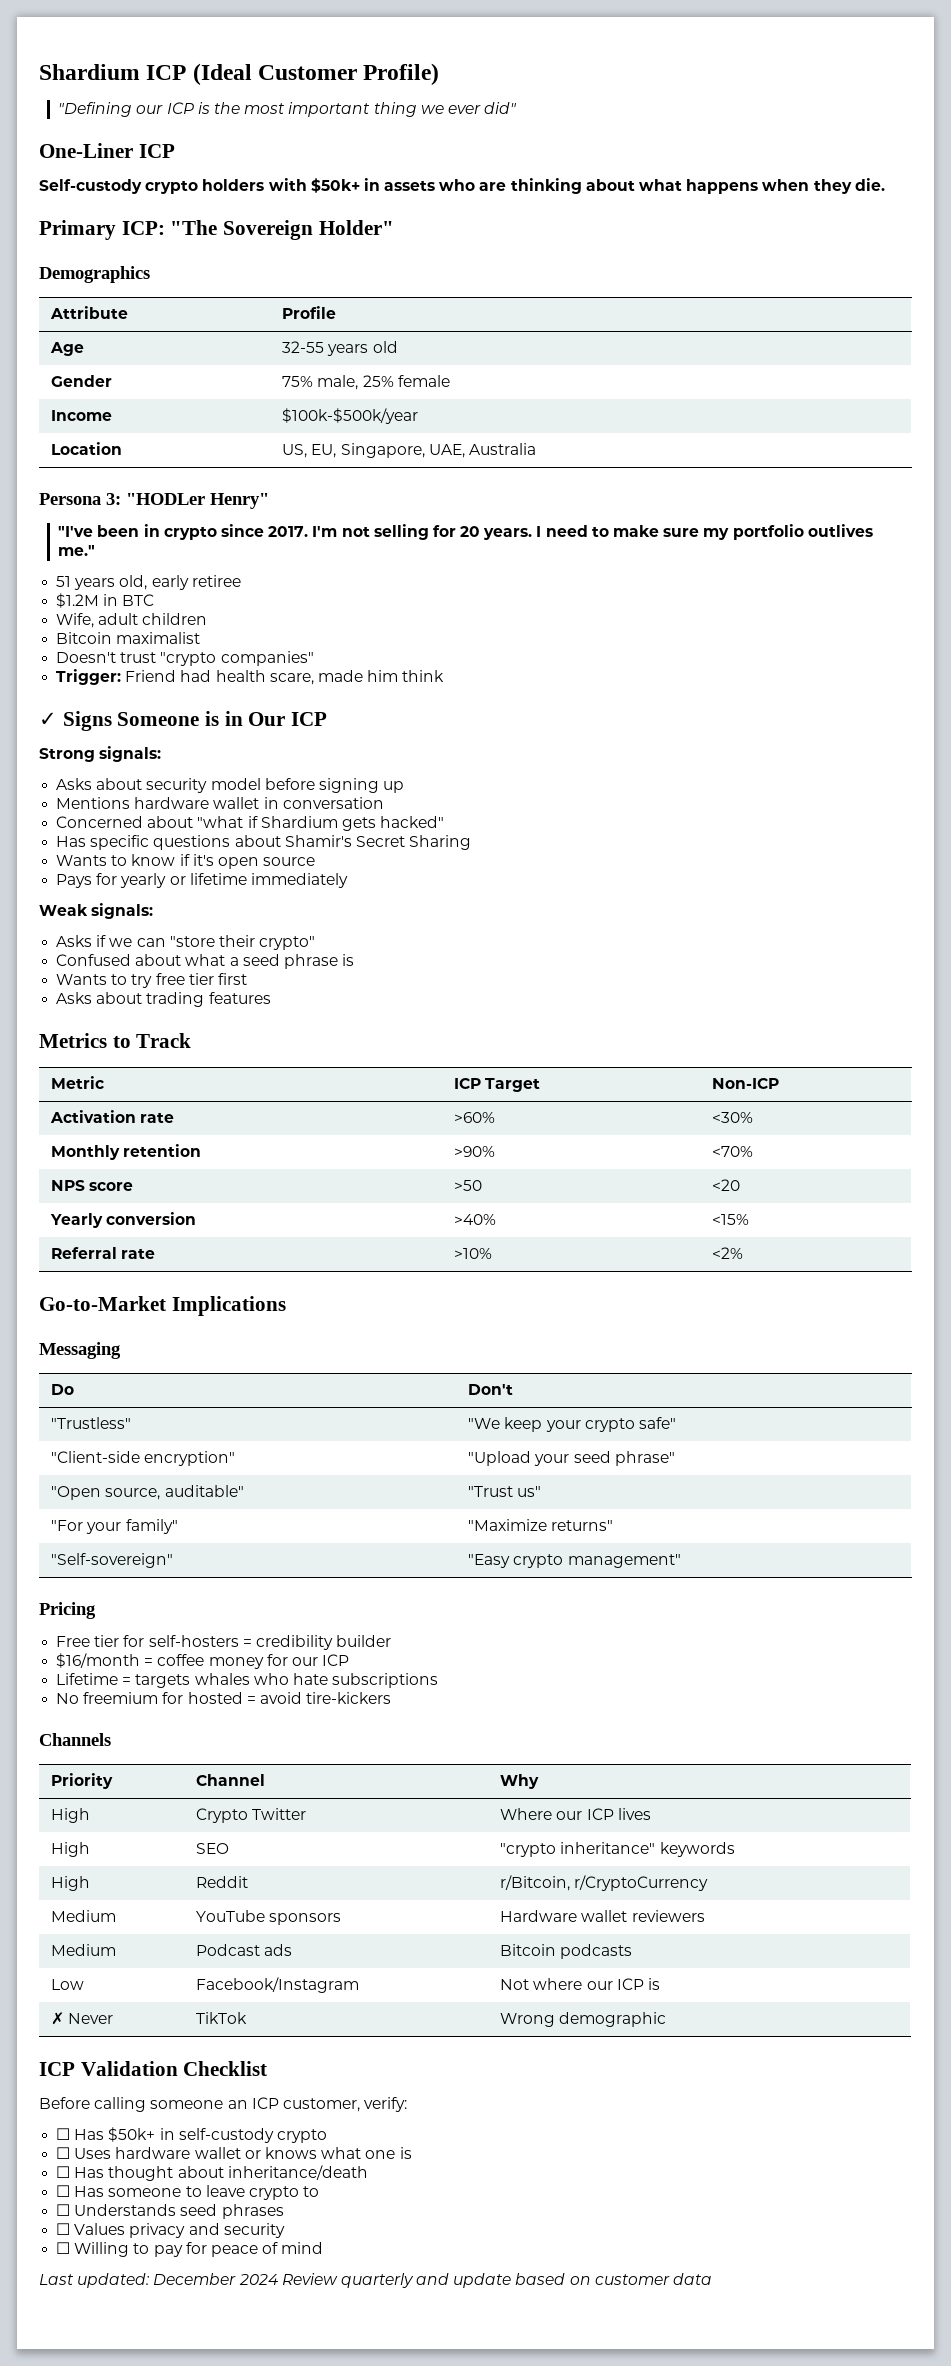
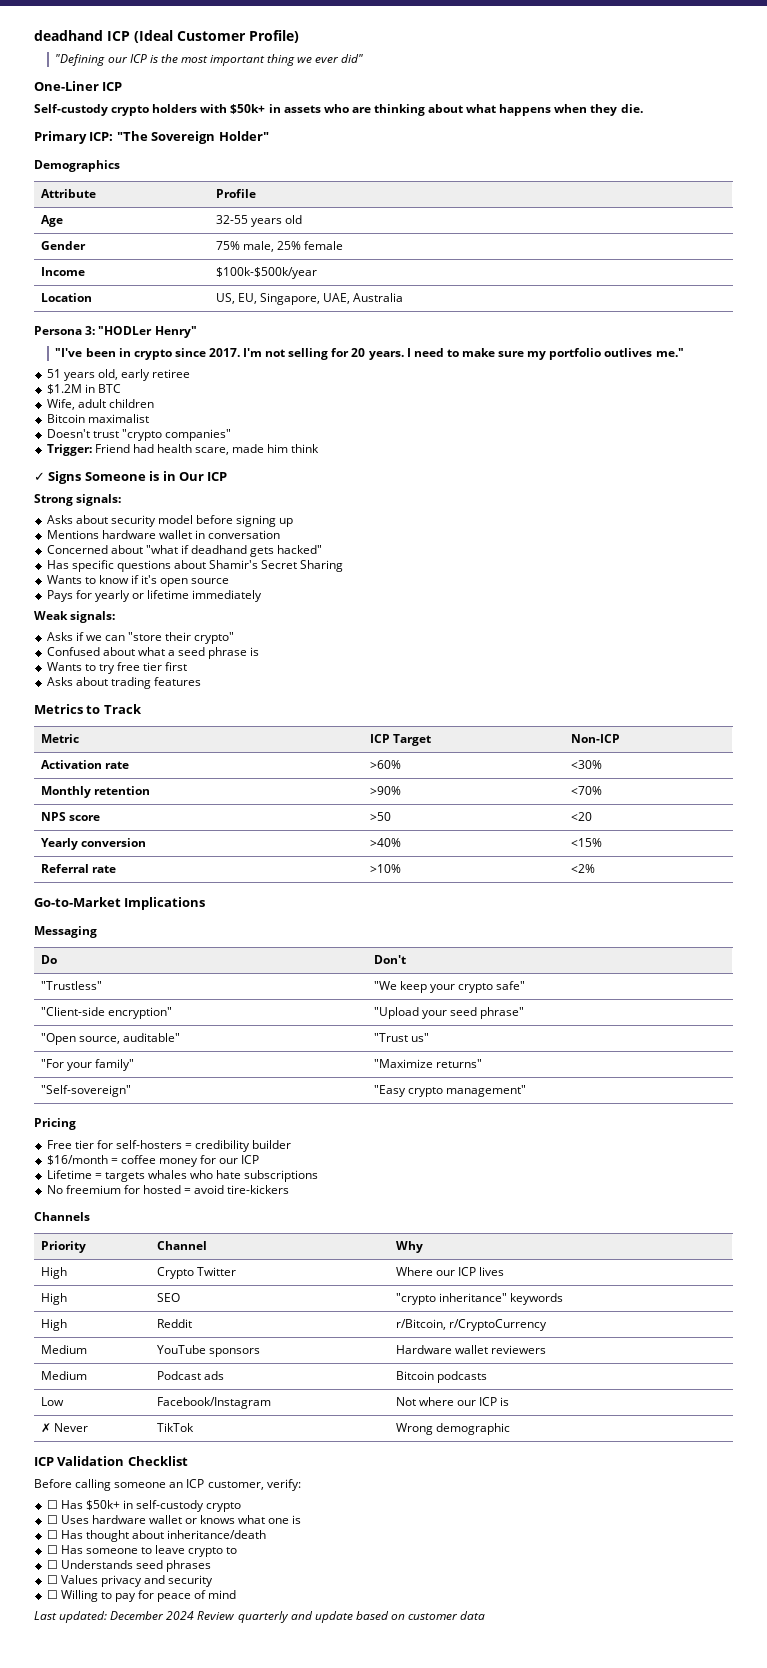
[39,64,140,80] Shardium -> [34,30,103,41] deadhand
[260,816,338,828] Shardium -> [191,545,248,554] deadhand

